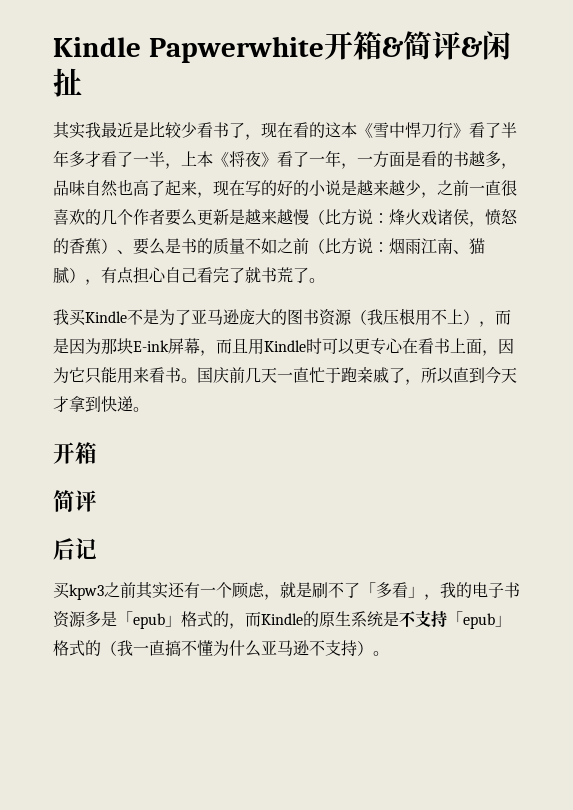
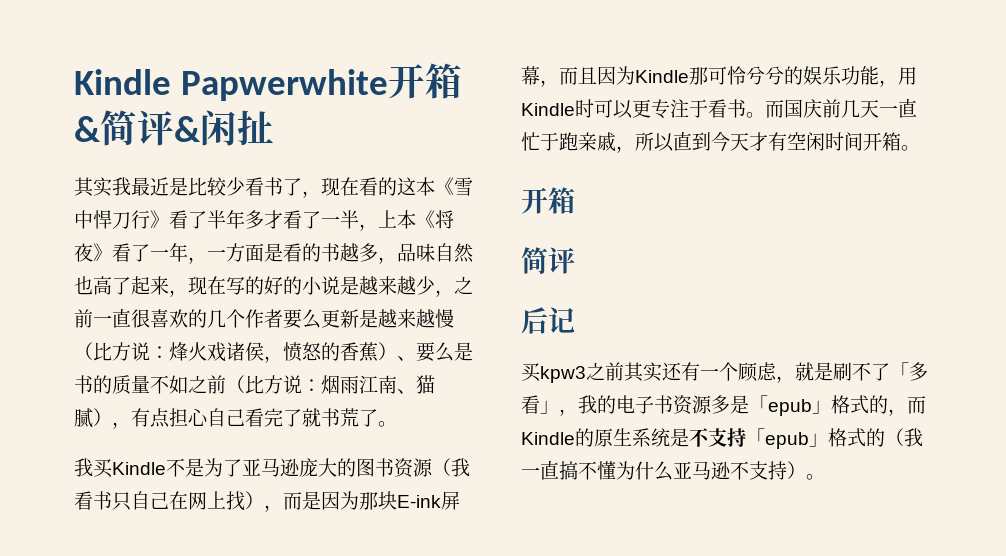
[383,308,463,326] 压根用不上 -> [74,491,245,511] 看书只自己在网上找
[248,338,514,356] [53,367,197,384] 用Kindle时可以更专心在看书上面，因为它只能用来看书。 -> [597,66,917,87] [521,99,784,119] 因为Kindle那可怜兮兮的娱乐功能，用Kindle时可以更专注于看书。而
[389,367,405,383] 了 -> (616, 142) none
[69,396,133,412] 拿到快递 -> [768,132,901,151] 有空闲时间开箱

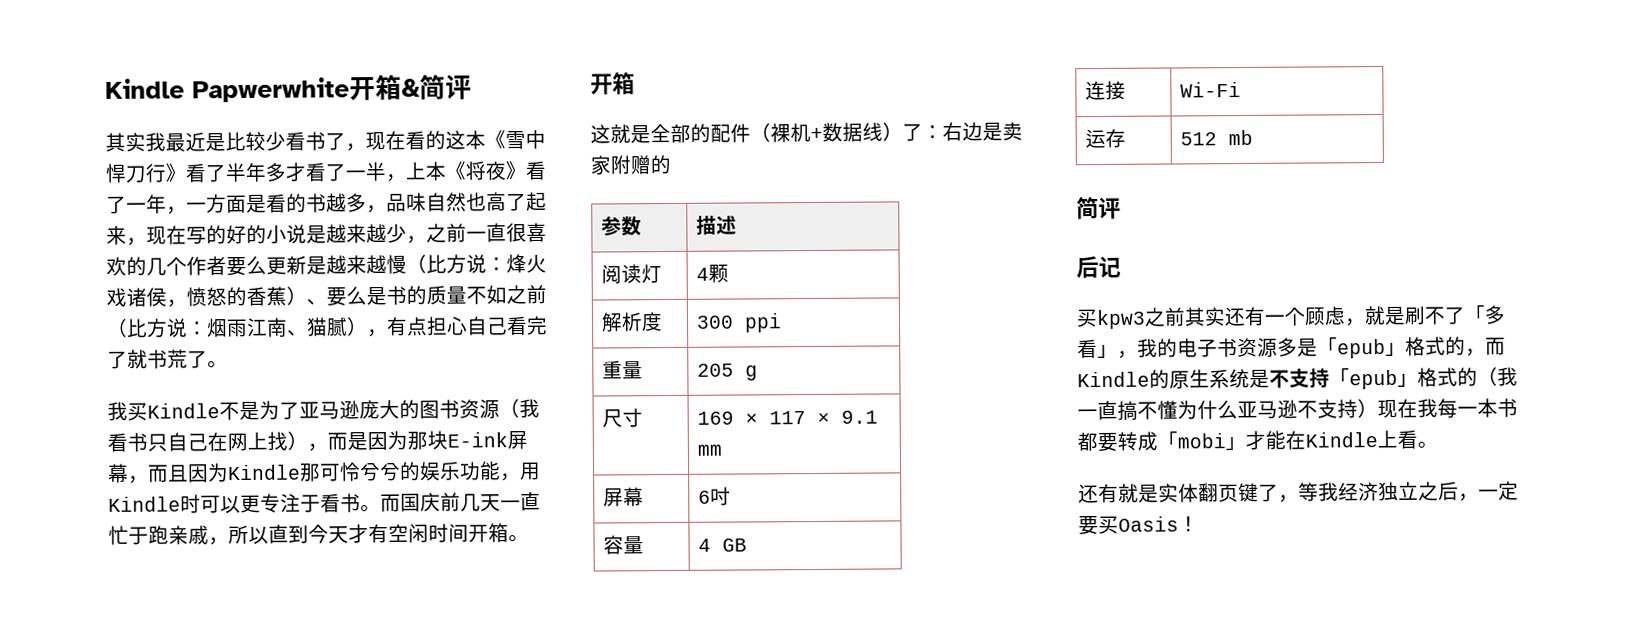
[174,110,274,146] &闲扯 -> (472, 87) none
(575, 200) none -> [590,121,1023,144] [590,154,671,176] [601,216,643,236] [696,215,738,235] [601,264,663,284] [696,264,730,283] [601,312,664,333] [696,313,783,333] [602,360,644,380] [697,363,759,381] [602,408,644,428] [697,410,879,425] [697,444,723,456] [603,487,645,507] [698,486,732,506] [603,535,645,555] [698,538,748,552] [1085,80,1127,101] [1180,82,1242,98] [1085,128,1127,149] [1180,129,1254,146] // 这就是全部的配件（裸机+数据线）了：右边是卖家附赠的 // 参数 | 描述 // 阅读灯 | 4颗 // 解析度 | 300 ppi // 重量 | 205 g // 尺寸 | 169 × 117 × 9.1 mm // 屏幕 | 6吋 // 容量 | 4 GB // 连接 | Wi-Fi // 运存 | 512 mb
[806,474,825,480] 。 -> [1377,398,1518,419] [1077,429,1438,453] [1078,481,1519,504] [1078,515,1199,536] 现在我每一本书都要转成「mobi」才能在Kindle上看。 // 还有就是实体翻页键了，等我经济独立之后，一定要买Oasis！

